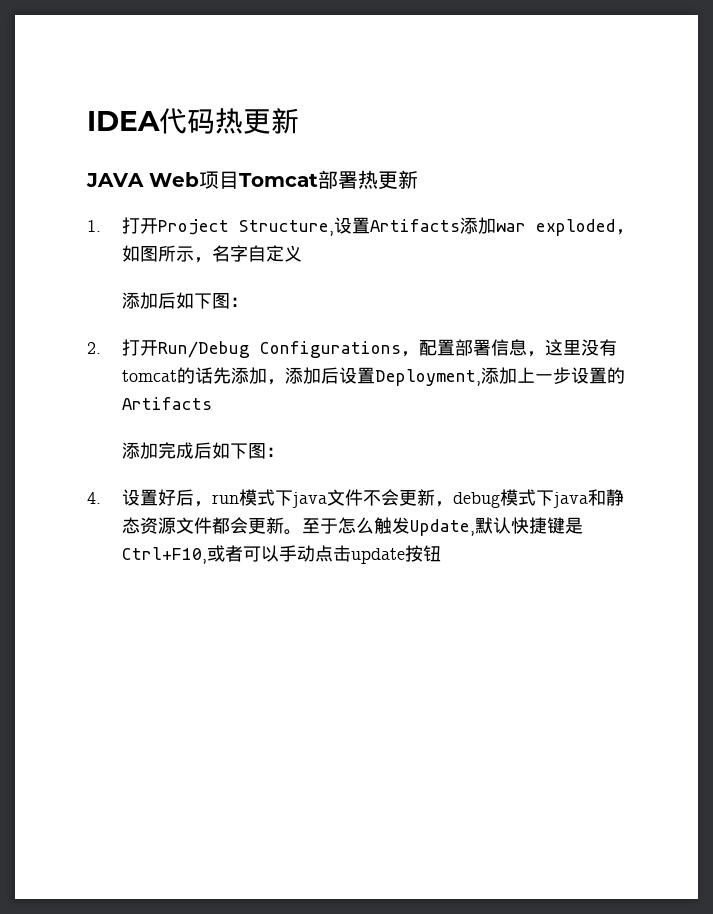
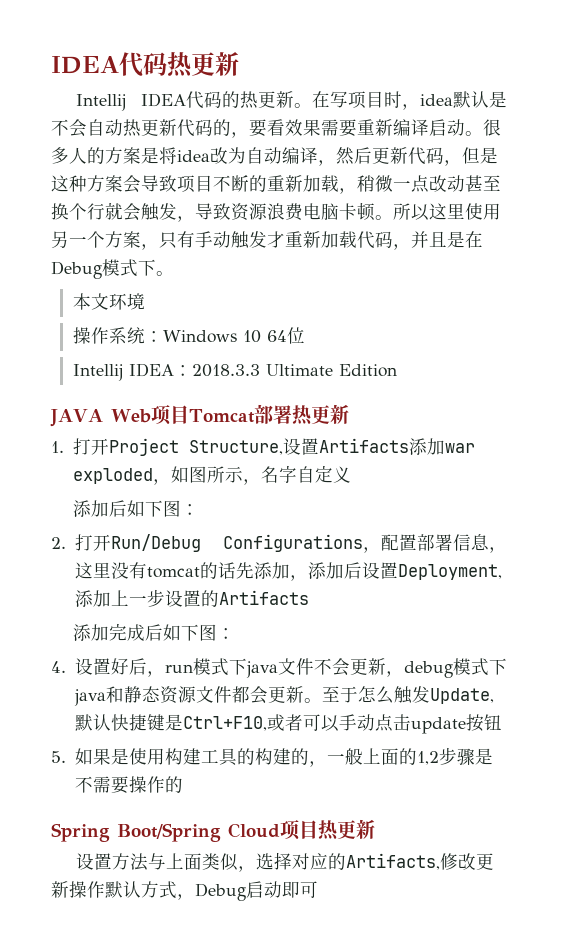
(299, 121) none -> [76,91,507,111] [51,119,501,138] [51,147,498,166] [51,175,501,194] [51,202,501,222] [51,231,483,250] [51,259,174,279] [72,293,145,310] [72,327,305,344] [72,363,397,381] // Intellij IDEA代码的热更新。在写项目时，idea默认是不会自动热更新代码的，要看效果需要重新编译启动。很多人的方案是将idea改为自动编译，然后更新代码，但是这种方案会导致项目不断的重新加载，稍微一点改动甚至换个行就会触发，导致资源浪费电脑卡顿。所以这里使用另一个方案，只有手动触发才重新加载代码，并且是在Debug模式下。 // 本文环境 // 操作系统：Windows 10 64位 // Intellij IDEA：2018.3.3 Ultimate Edition
(441, 553) none -> [51,747,493,767] [74,776,183,794] [51,819,375,842] [76,852,495,872] [51,881,318,901] // 5.如果是使用构建工具的构建的，一般上面的1,2步骤是不需要操作的 // Spring Boot/Spring Cloud项目热更新 // 设置方法与上面类似，选择对应的Artifacts,修改更新操作默认方式，Debug启动即可

